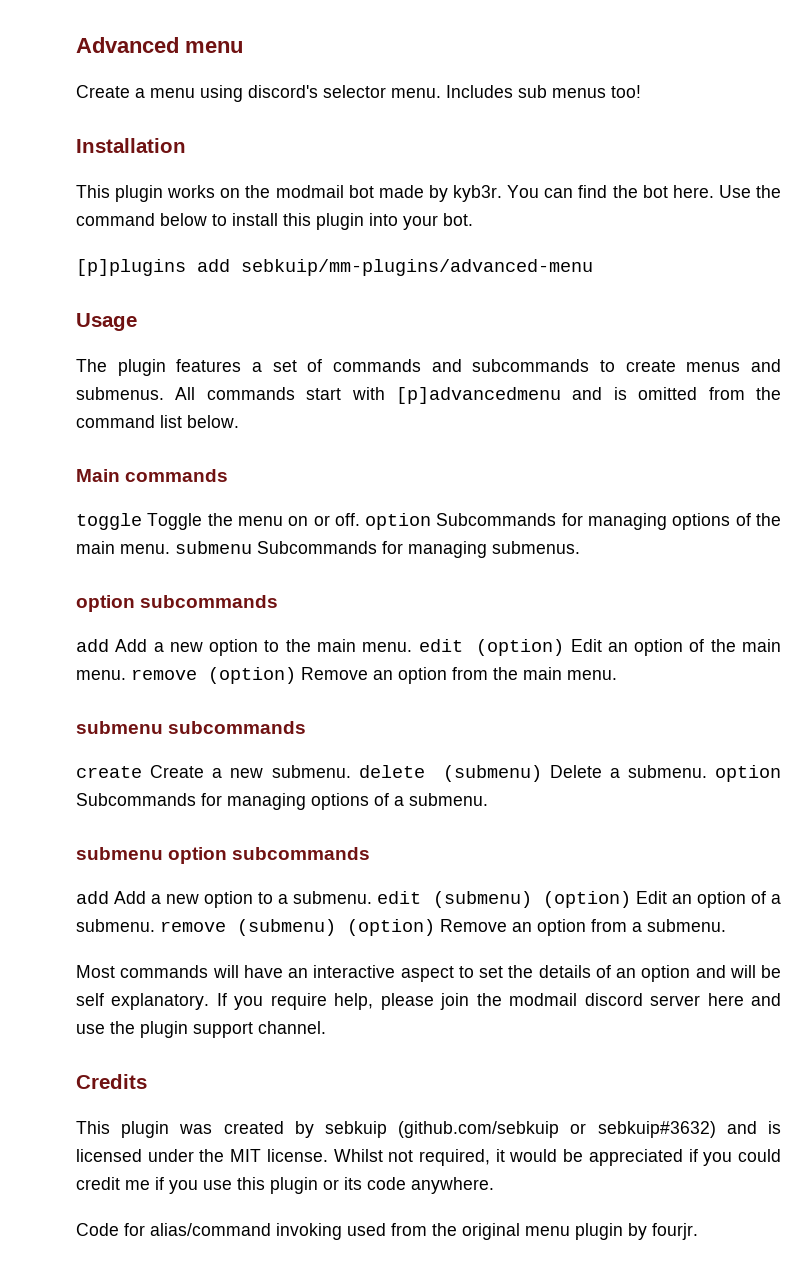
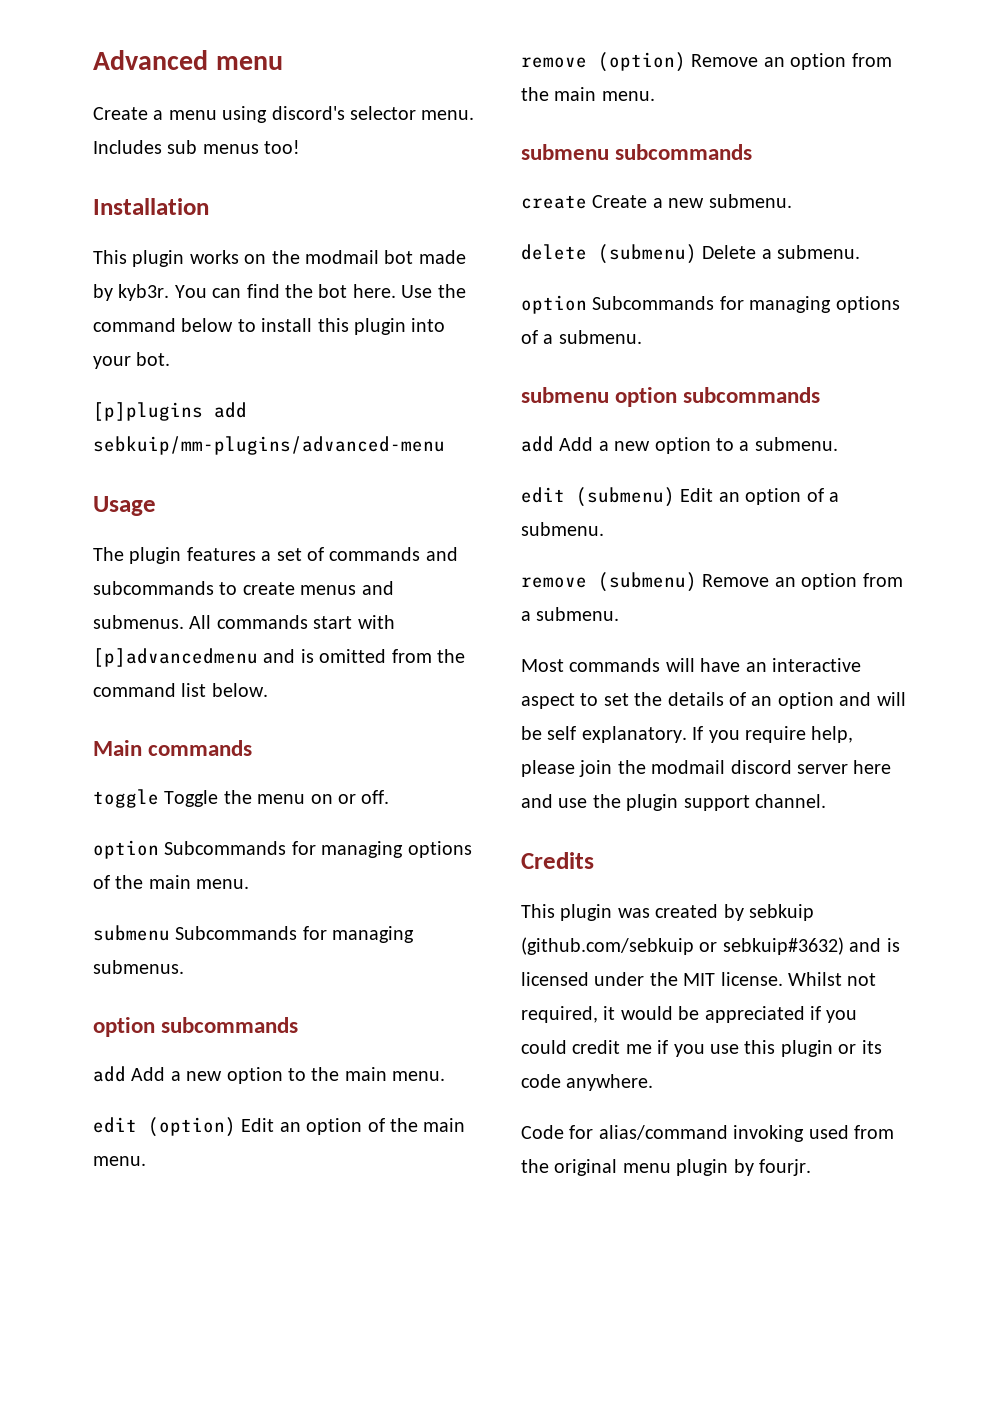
(360, 519) none -> (390, 797) //
(170, 549) none -> (250, 884) //
(413, 647) none -> (446, 1076) //
(126, 675) none -> (146, 1161) //
(351, 771) none -> (792, 201) //
(707, 771) none -> (861, 252) //
(373, 897) none -> (838, 444) //
[542,891,631,908] (option) -> (675, 497) none
(155, 925) none -> (604, 529) //
[347,919,435,936] (option) -> (697, 582) none

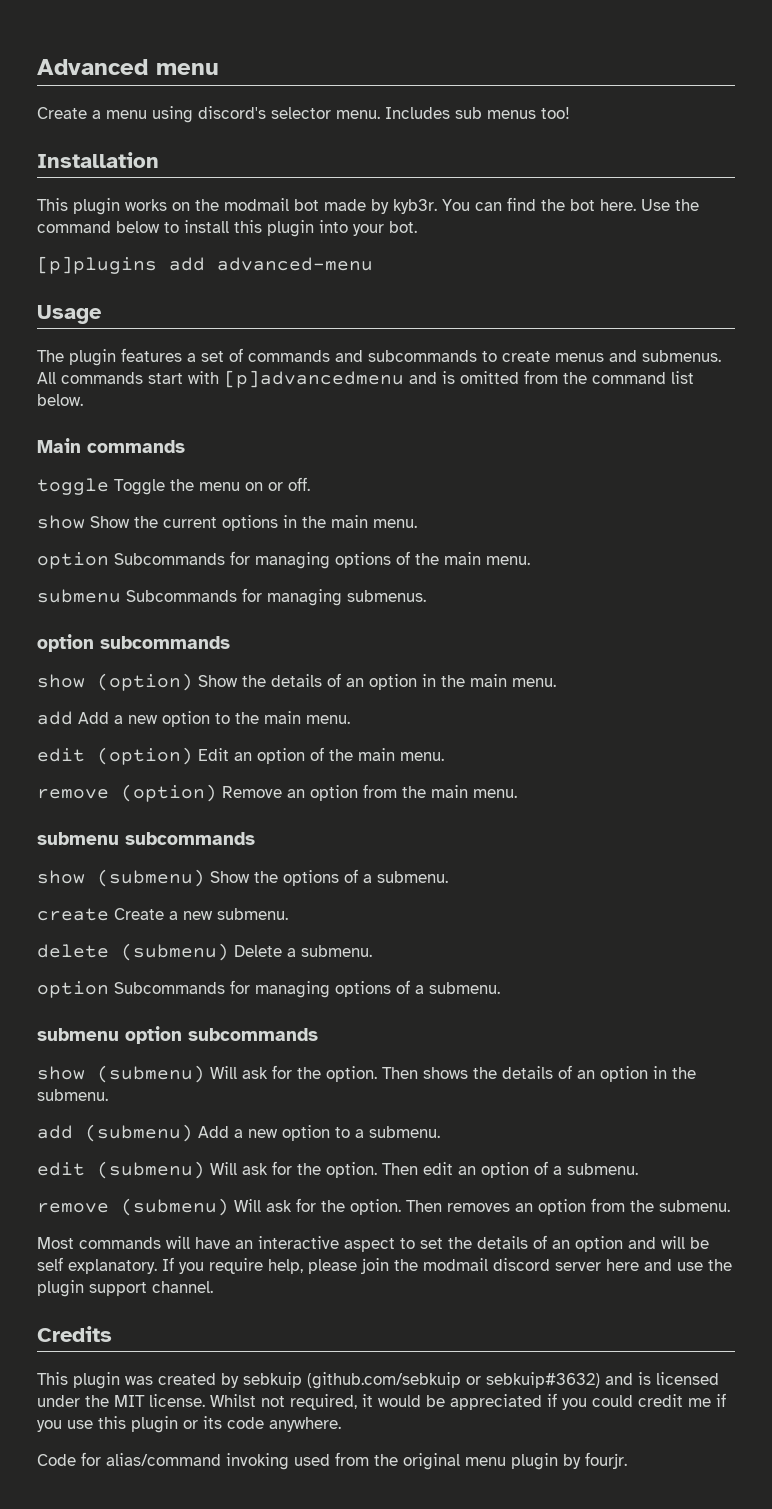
[93,436,445,455] sebkuip/mm-plugins/advanced-menu -> [217,257,373,271] advanced-menu
(390, 797) none -> [37,515,417,531] // show Show the current options in the main menu.
(299, 1025) none -> [37,673,556,691] // show (option) Show the details of an option in the main menu.
(753, 152) none -> [37,869,448,887] // show (submenu) Show the options of a submenu.
[521,436,554,452] // add -> [37,1065,696,1083] [37,1089,108,1101] [37,1124,193,1142] // show (submenu) Will ask for the option. Then shows the details of an option in the submenu. // add (submenu)
[680,488,714,502] Edit -> [210,1161,453,1178] Will ask for the option. Then edit
[702,573,903,590] [521,611,531,621] Remove an option from a -> [234,1198,654,1215] Will ask for the option. Then removes an option from the

